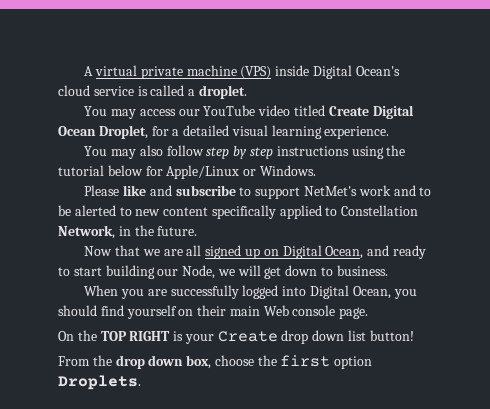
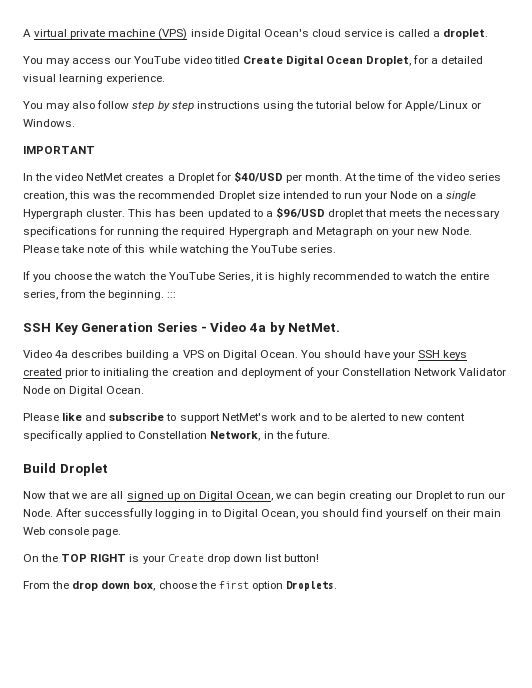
(316, 170) none -> [23,146,95,154] [23,171,501,183] [23,191,477,201] [23,207,501,219] [23,226,473,237] [23,244,336,255] [23,271,489,282] [23,289,177,300] [23,322,341,335] [23,350,468,360] [23,367,507,378] [23,386,145,396] // IMPORTANT // In the video NetMet creates a Droplet for $40/USD per month. At the time of the video series creation, this was the recommended Droplet size intended to run your Node on a single Hypergraph cluster. This has been updated to a $96/USD droplet that meets the necessary specifications for running the required Hypergraph and Metagraph on your new Node. Please take note of this while watching the YouTube series. // If you choose the watch the YouTube Series, it is highly recommended to watch the entire series, from the beginning. ::: // SSH Key Generation Series - Video 4a by NetMet. // Video 4a describes building a VPS on Digital Ocean. You should have your SSH keys created prior to initialing the creation and deployment of your Constellation Network Validator Node on Digital Ocean.
(198, 231) none -> [23,463,108,476] // Build Droplet
[367,245,426,259] [58,265,388,279] [84,285,307,299] and ready to start building our Node, we will get down to business. // When you are successfully logged into -> [276,491,505,501] [23,508,221,519] we can begin creating our Droplet to run our Node. After successfully logging in to

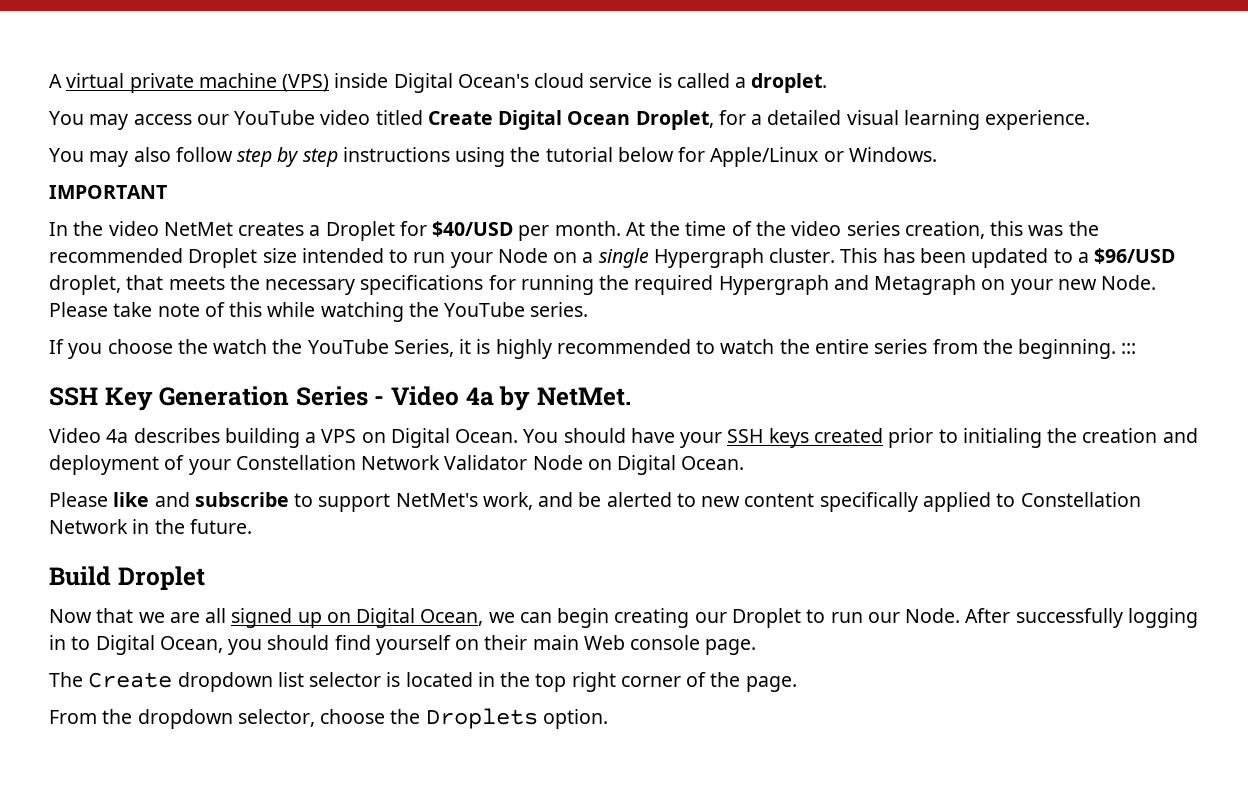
[327,209,364,219] droplet -> [49,275,121,295] droplet,
[23,290,58,300] series, -> [874,339,928,354] series
[270,413,332,421] work and to -> [482,492,574,510] work, and
[210,431,261,441] Network, -> [49,519,128,534] Network
[23,554,320,564] [23,581,337,591] On the TOP RIGHT is your Create drop down list button! // From the drop down box, choose the first option Droplets. -> [49,672,797,692] [49,708,608,729] The Create dropdown list selector is located in the top right corner of the page. // From the dropdown selector, choose the Droplets option.

